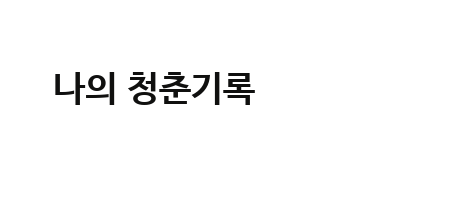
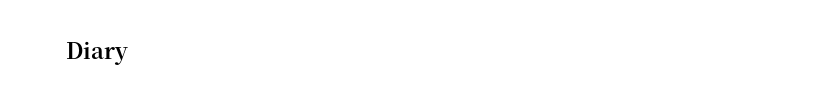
[53,72,255,105] 나의 청춘기록 -> [66,41,128,65] Diary

